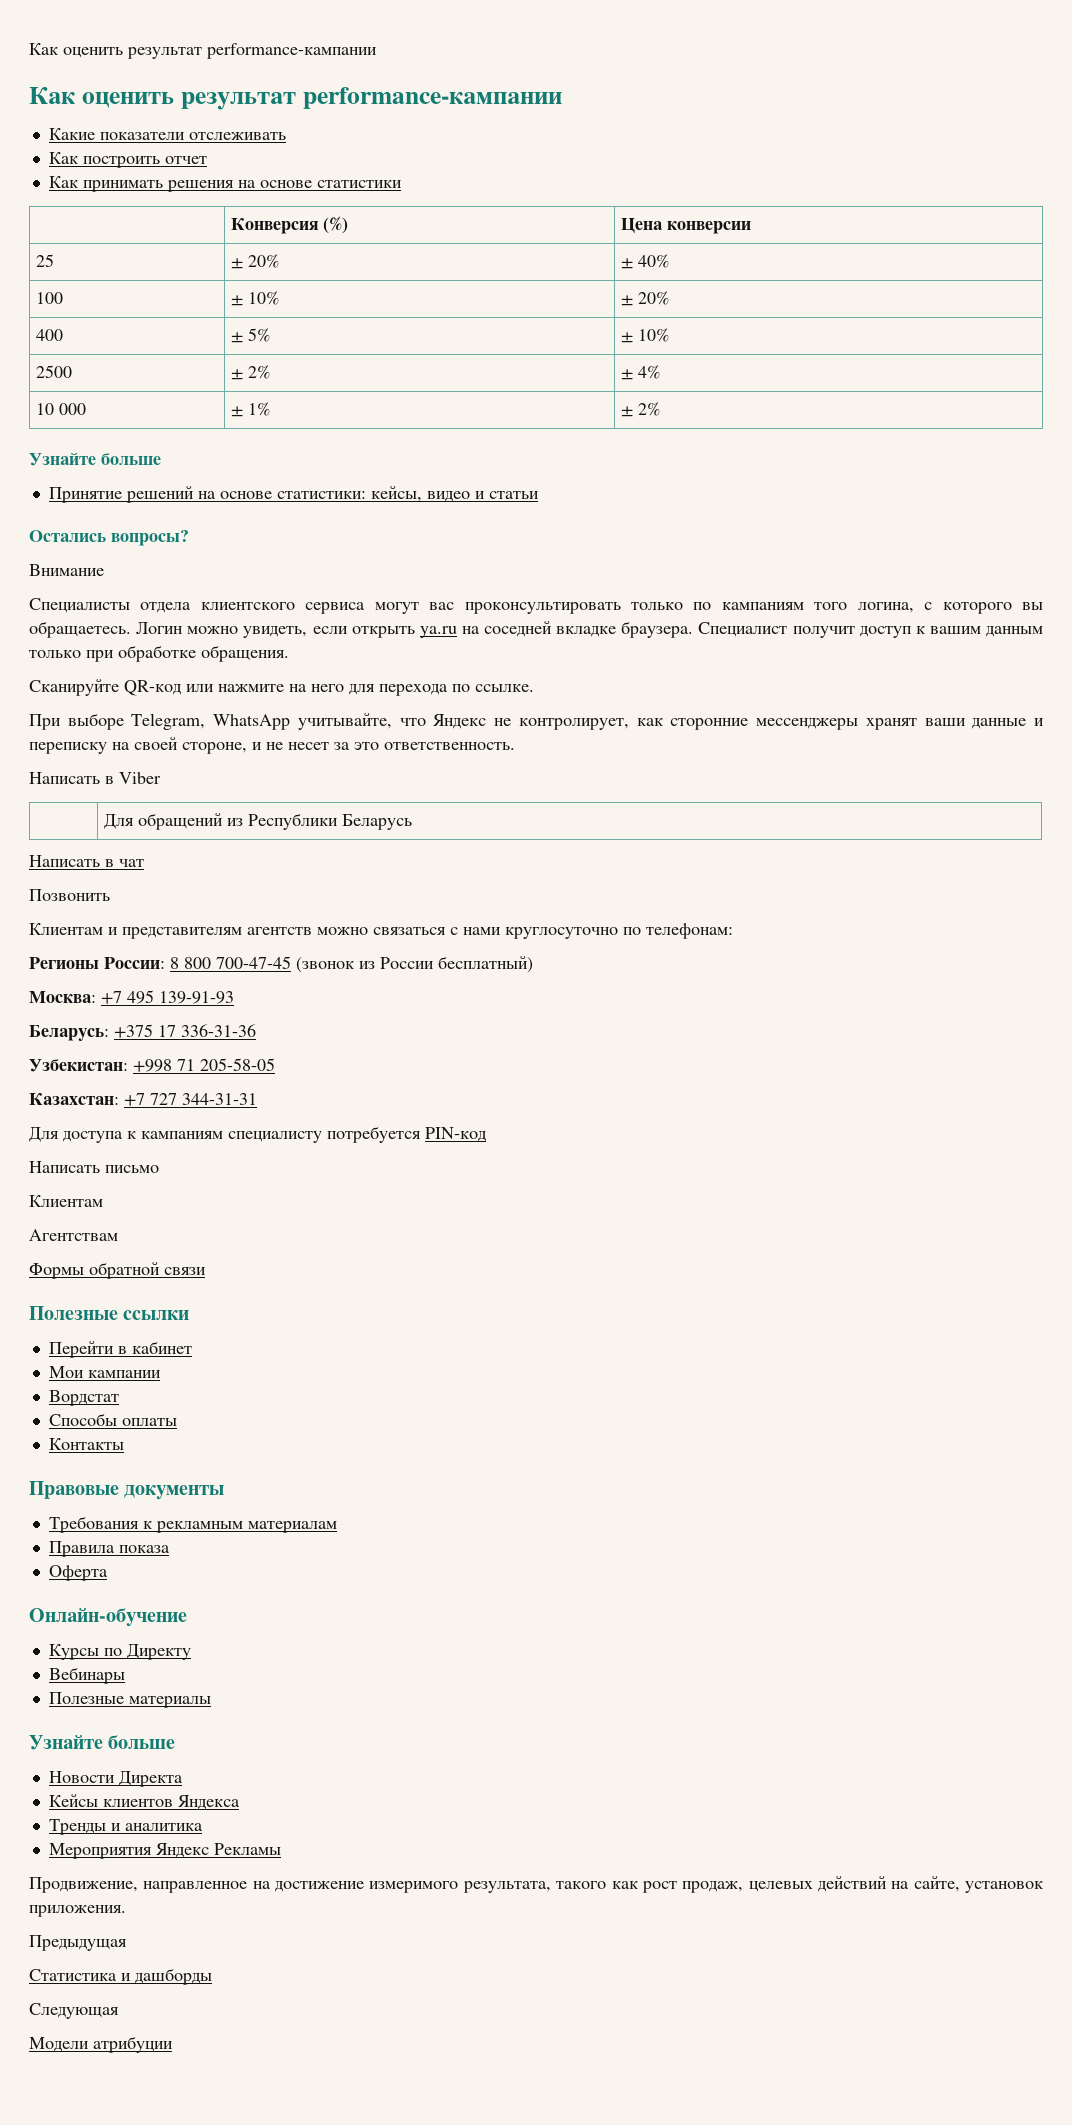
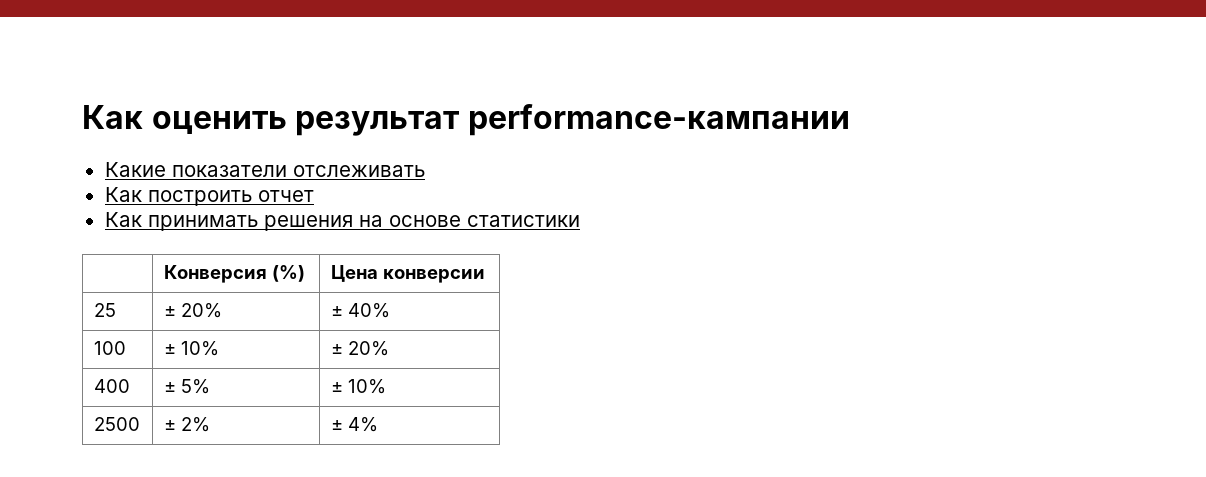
[29,43,377,59] [29,87,562,110] Как оценить результат performance-кампании // Как оценить результат performance-кампании -> [82,104,850,136] Как оценить результат performance-кампании
[36,403,87,415] [231,402,271,417] [621,402,661,417] [29,453,161,466] [48,486,539,503] [29,530,189,546] [29,564,104,576] [29,598,1044,614] [29,621,1043,638] [29,645,289,662] [29,679,534,696] [29,713,1045,730] [29,737,515,754] [29,772,161,784] [104,813,413,830] [29,855,144,867] [29,889,110,901] [29,923,733,939] [29,956,533,973] [29,990,234,1004] [29,1024,256,1041] [29,1058,275,1072] [29,1093,257,1106] [29,1126,486,1143] [29,1161,159,1173] [29,1195,103,1207] [29,1229,118,1241] [29,1262,206,1279] [29,1306,190,1320] [48,1341,192,1358] [48,1366,161,1378] [48,1390,119,1406] [48,1413,177,1426] [48,1438,124,1450] [29,1481,225,1500] [48,1516,337,1533] [48,1541,170,1557] [48,1565,108,1581] [29,1608,187,1627] [48,1644,191,1660] [48,1667,125,1684] [48,1692,211,1708] [29,1735,176,1750] [48,1771,183,1787] [48,1794,240,1810] [48,1819,203,1835] [48,1843,281,1859] [29,1876,1044,1893] [29,1905,126,1917] [29,1935,127,1951] [29,1968,212,1985] [29,2003,119,2019] [29,2036,173,2053] // 10 000 | ± 1% | ± 2% // Узнайте больше // Принятие решений на основе статистики: кейсы, видео и статьи // Остались вопросы? // Внимание // Специалисты отдела клиентского сервиса могут вас проконсультировать только по кампаниям того логина, с которого вы обращаетесь. Логин можно увидеть, если открыть ya.ru на соседней вкладке браузера. Специалист получит доступ к вашим данным только при обработке обращения. // Сканируйте QR-код или нажмите на него для перехода по ссылке. // При выборе Telegram, WhatsApp учитывайте, что Яндекс не контролирует, как сторонние мессенджеры хранят ваши данные и переписку на своей стороне, и не несет за это ответственность. // Написать в Viber // | Для обращений из Республики Беларусь // Написать в чат // Позвонить // Клиентам и представителям агентств можно связаться с нами круглосуточно по телефонам: // Регионы России: 8 800 700-47-45 (звонок из России бесплатный) // Москва: +7 495 139-91-93 // Беларусь: +375 17 336-31-36 // Узбекистан: +998 71 205-58-05 // Казахстан: +7 727 344-31-31 // Для доступа к кампаниям специалисту потребуется PIN-код // Написать письмо // Клиентам // Агентствам // Формы обратной связи // Полезные ссылки // Перейти в кабинет // Мои кампании // Вордстат // Способы оплаты // Контакты // Правовые документы // Требования к рекламным материалам // Правила показа // Оферта // Онлайн-обучение // Курсы по Директу // Вебинары // Полезные материалы // Узнайте больше // Новости Директа // Кейсы клиентов Яндекса // Тренды и аналитика // Мероприятия Яндекс Рекламы // Продвижение, направленное на достижение измеримого результата, такого как рост продаж, целевых действий на сайте, установок приложения. // Предыдущая // Статистика и дашборды // Следующая // Модели атрибуции -> (378, 424) none

